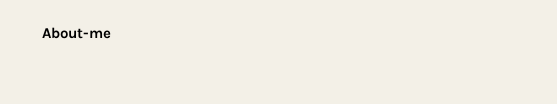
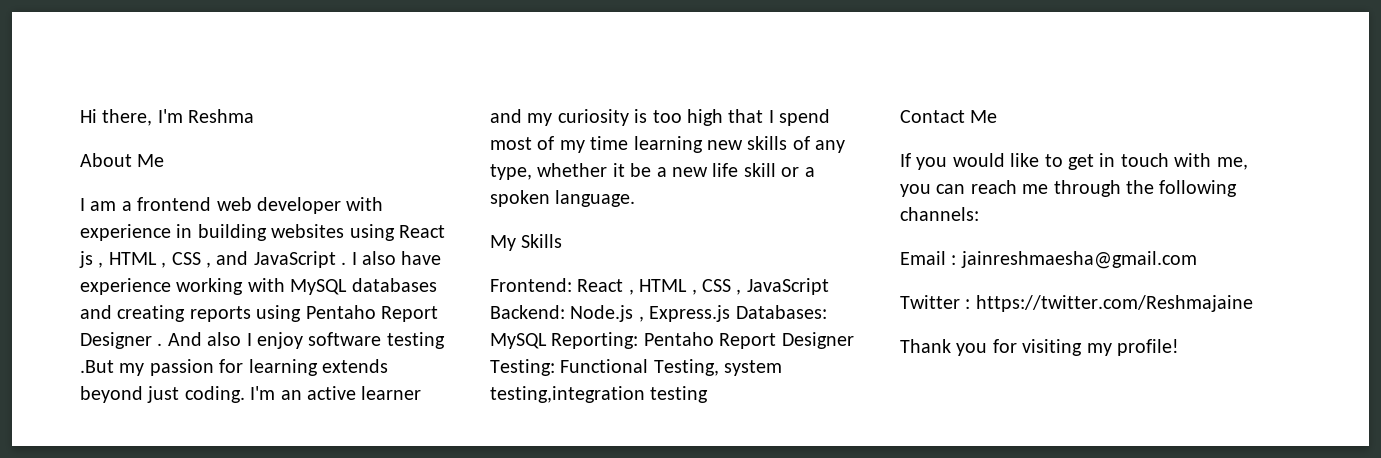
[42,27,111,39] About-me -> [80,109,255,126] [80,153,165,167] [80,197,384,214] [80,224,445,241] [79,251,442,268] [80,278,437,295] [80,305,438,322] [80,332,445,349] [80,359,388,376] [80,386,422,403] [490,109,831,126] [490,136,846,153] [490,163,815,180] [490,190,636,207] [490,234,563,251] [490,278,829,295] [490,305,827,322] [490,332,854,349] [490,359,783,376] [490,386,709,403] [900,110,998,123] [900,153,1248,170] [900,180,1238,197] [900,207,979,221] [900,251,1197,269] [900,295,1253,312] [900,339,1179,356] Hi there, I'm Reshma // About Me // I am a frontend web developer with experience in building websites using React js , HTML , CSS , and JavaScript . I also have experience working with MySQL databases and creating reports using Pentaho Report Designer . And also I enjoy software testing .But my passion for learning extends beyond just coding. I'm an active learner and my curiosity is too high that I spend most of my time learning new skills of any type, whether it be a new life skill or a spoken language. // My Skills // Frontend: React , HTML , CSS , JavaScript Backend: Node.js , Express.js Databases: MySQL Reporting: Pentaho Report Designer Testing: Functional Testing, system testing,integration testing // Contact Me // If you would like to get in touch with me, you can reach me through the following channels: // Email : jainreshmaesha@gmail.com // Twitter : https://twitter.com/Reshmajaine // Thank you for visiting my profile!

